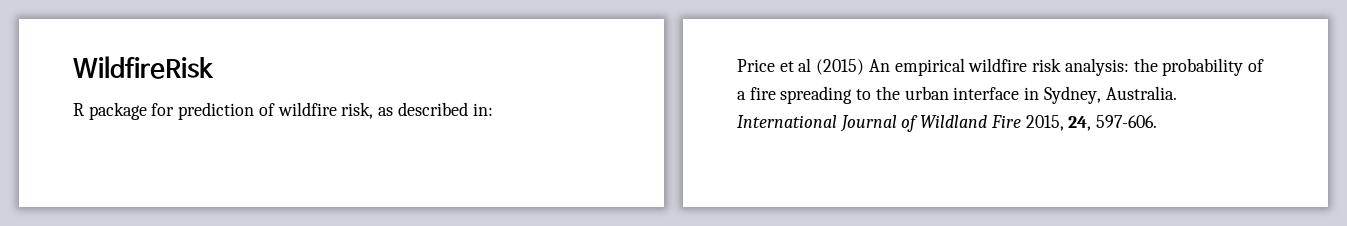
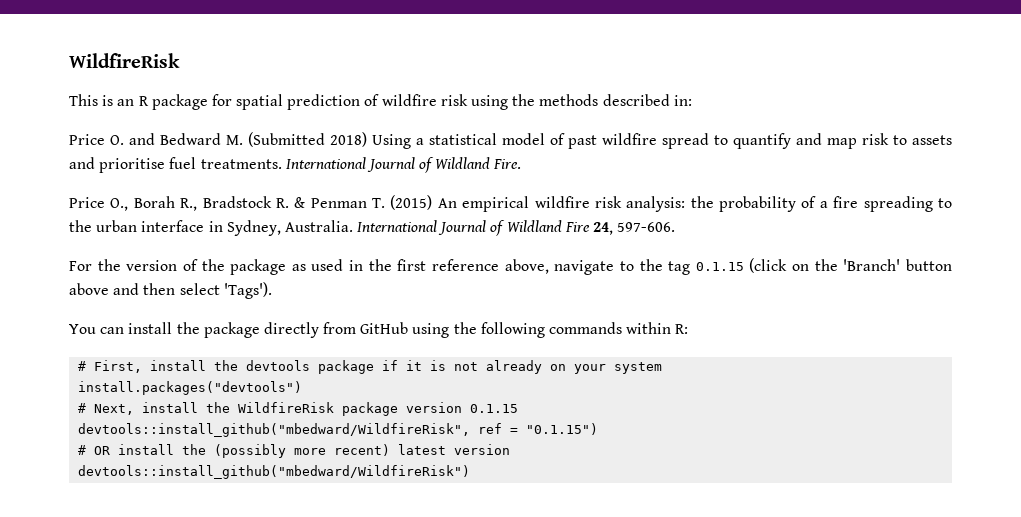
(214, 67) none -> [69,94,135,106] This is an
(175, 109) none -> [236,94,284,110] spatial
[341,102,394,119] risk, as -> [440,94,599,110] risk using the methods
[779,58,812,72] et al -> [110,132,952,149] [69,157,522,173] [69,196,386,211] O. and Bedward M. (Submitted 2018) Using a statistical model of past wildfire spread to quantify and map risk to assets and prioritise fuel treatments. International Journal of Wildland Fire. // Price O., Borah R., Bradstock R. & Penman T.
[1025,115,1064,131] 2015, -> (590, 227) none
(1158, 121) none -> [69,258,952,275] [69,282,272,299] [69,322,689,338] [78,360,663,374] [78,381,303,395] [78,402,519,416] [78,423,599,437] [78,444,511,458] [78,465,471,479] // For the version of the package as used in the first reference above, navigate to the tag 0.1.15 (click on the 'Branch' button above and then select 'Tags'). // You can install the package directly from GitHub using the following commands within R: // # First, install the devtools package if it is not already on your system // install.packages("devtools") // # Next, install the WildfireRisk package version 0.1.15 // devtools::install_github("mbedward/WildfireRisk", ref = "0.1.15") // # OR install the (possibly more recent) latest version // devtools::install_github("mbedward/WildfireRisk")

